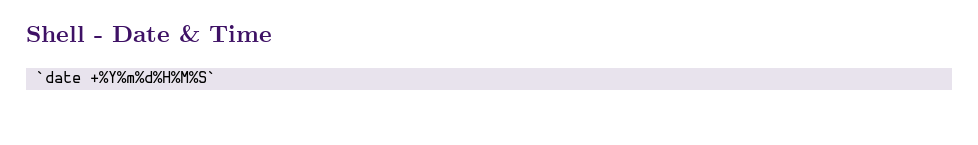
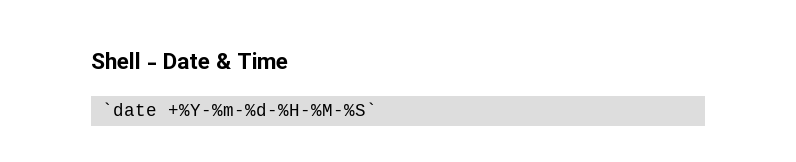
[89,71,216,83] +%Y%m%d%H%M%S` -> [168,102,378,116] +%Y-%m-%d-%H-%M-%S`

